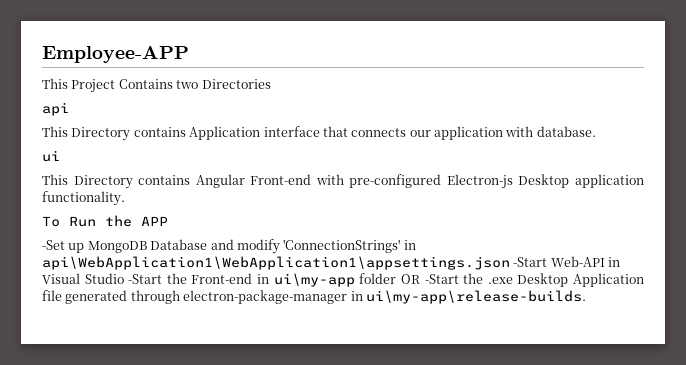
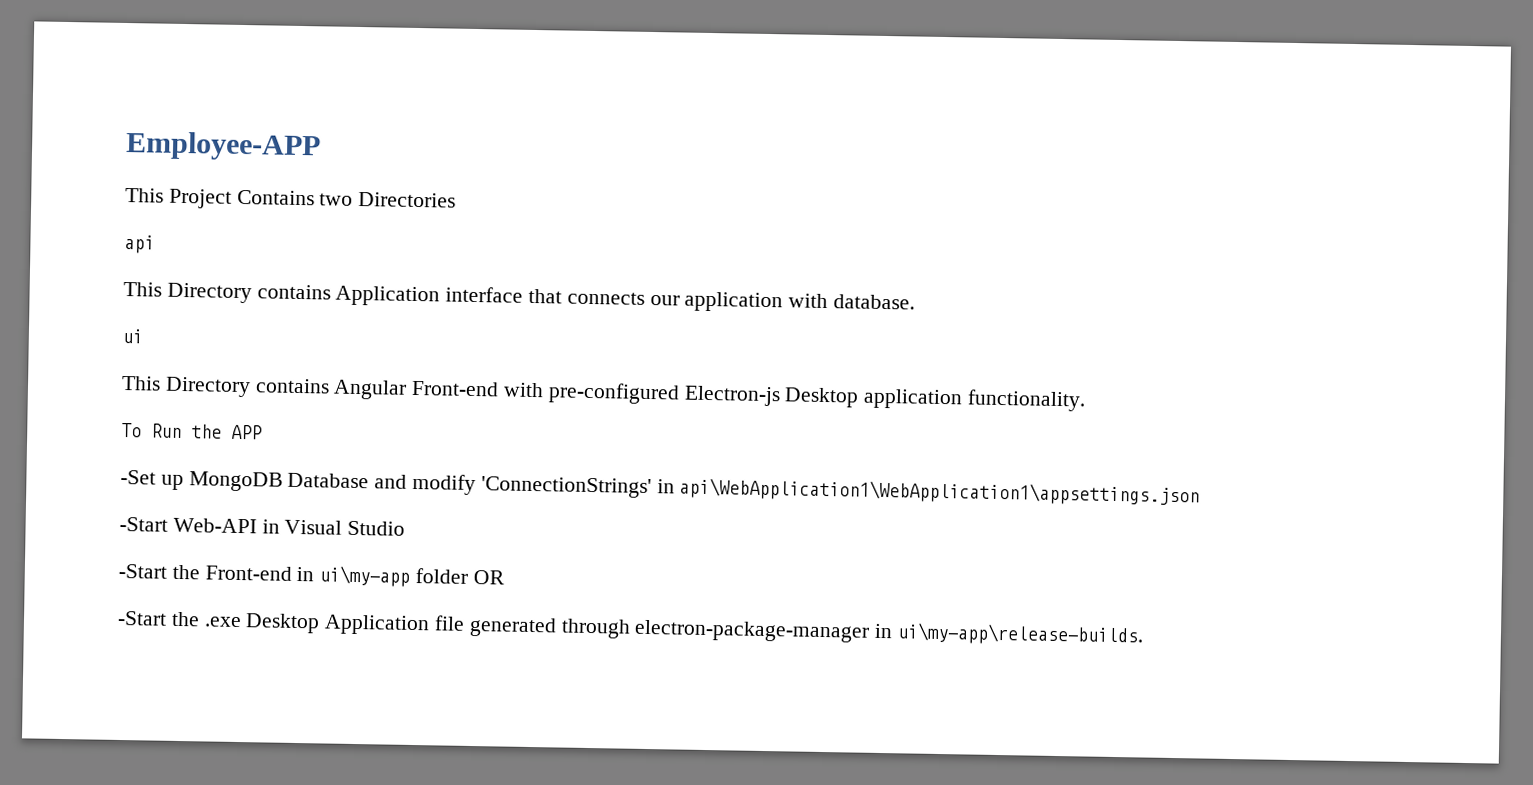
(510, 263) none -> (1201, 492) //
(124, 278) none -> (406, 528) //
(420, 279) none -> (505, 577) //

